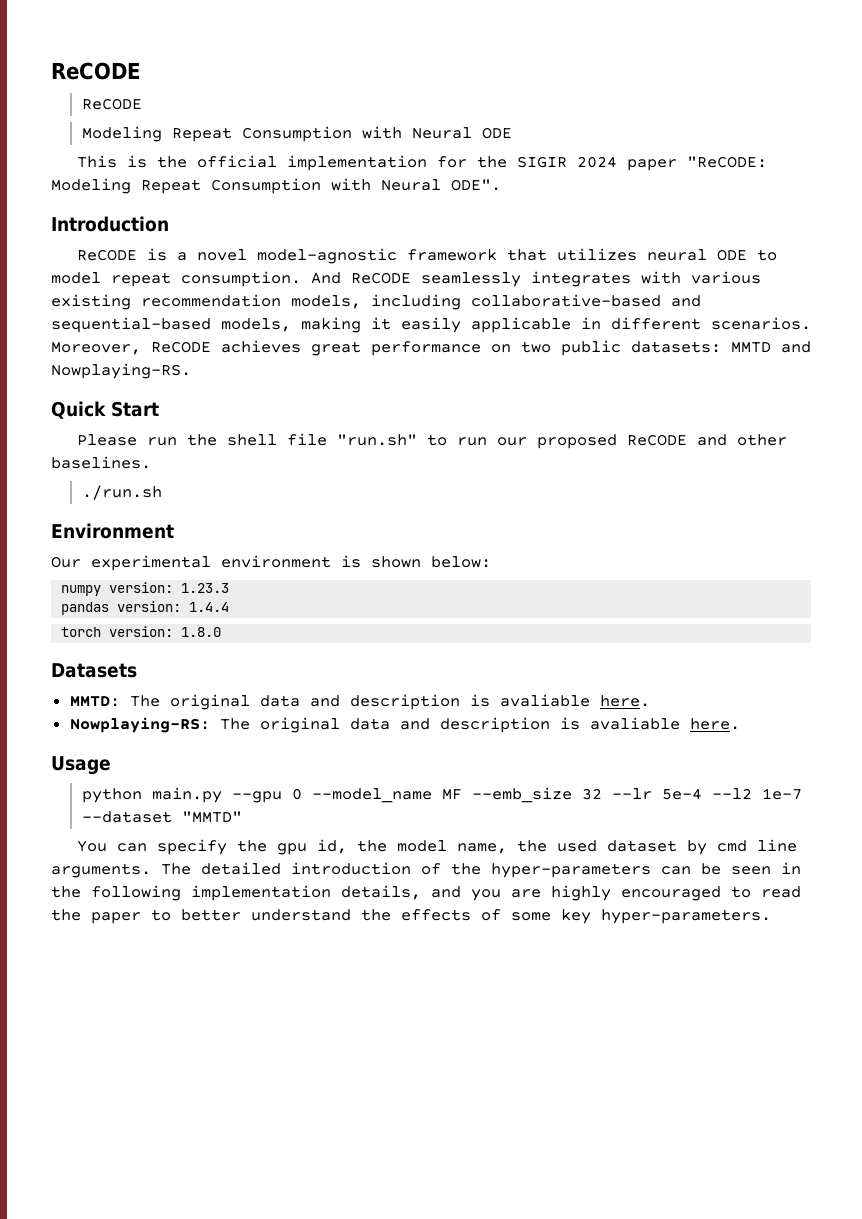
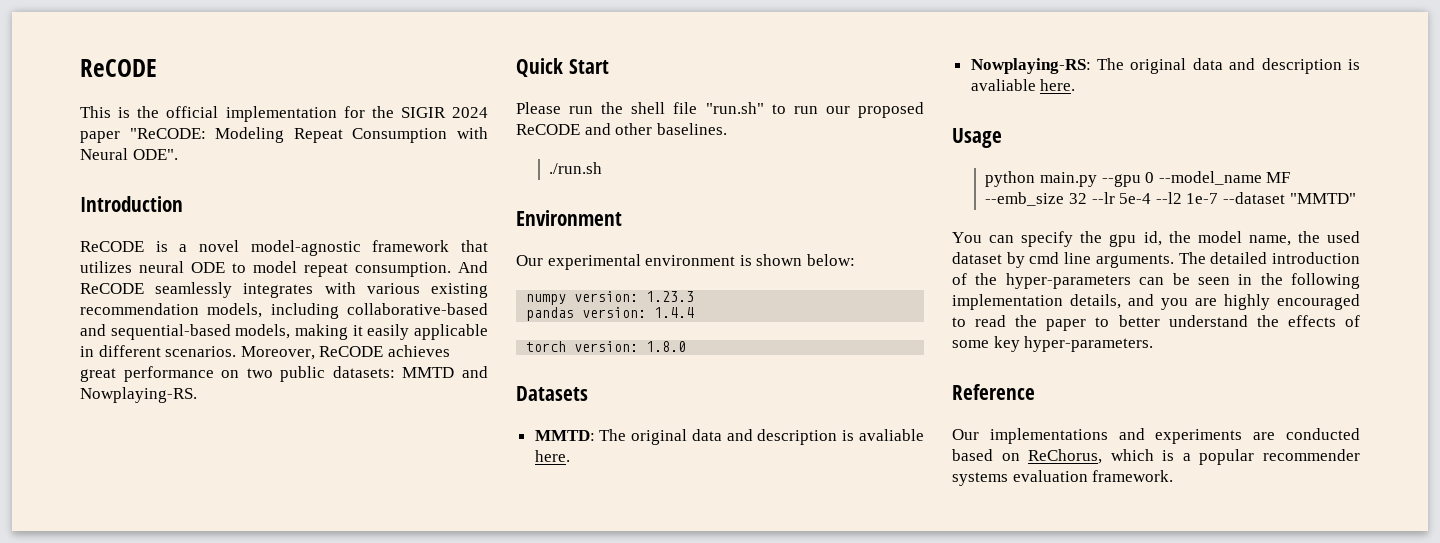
[51,62,141,80] [81,98,142,110] [81,126,512,142] ReCODE // ReCODE // Modeling Repeat Consumption with Neural ODE -> [80,59,157,77] ReCODE
(771, 916) none -> [952,384,1035,400] [952,428,1360,444] [952,449,1360,465] [952,470,1174,486] // Reference // Our implementations and experiments are conducted based on ReChorus, which is a popular recommender systems evaluation framework.

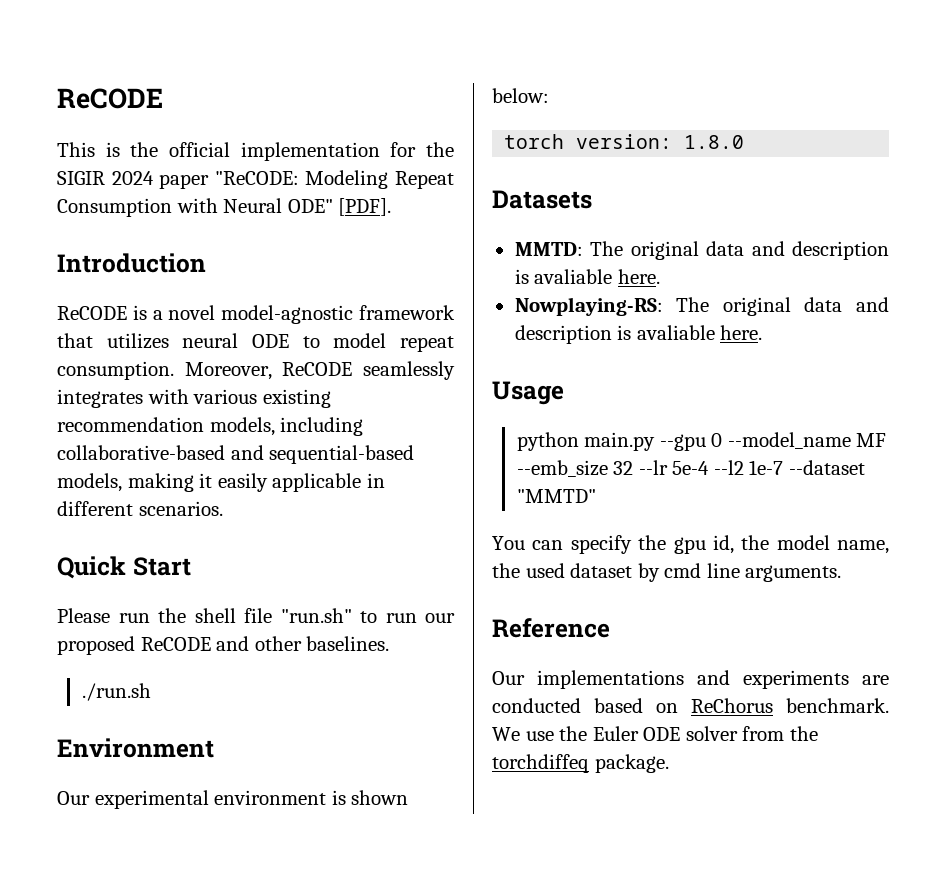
[132,149,178,160] ODE". -> [287,198,392,216] ODE" [PDF].
[458,261,488,273] And -> [184,362,272,380] Moreover,
[240,345,450,360] [80,366,488,382] [80,387,197,403] Moreover, ReCODE achieves great performance on two public datasets: MMTD and Nowplaying-RS. -> (223, 508) none
[526,291,695,305] [526,307,695,321] // numpy version: 1.23.3 // pandas version: 1.4.4 -> (549, 95) none
[1178,252,1360,264] [952,273,1360,289] [952,294,1360,310] [952,315,1360,331] [952,336,1154,352] The detailed introduction of the hyper-parameters can be seen in the following implementation details, and you are highly encouraged to read the paper to better understand the effects of some key hyper-parameters. -> (842, 573) none
[1028,449,1360,465] [952,470,1174,486] ReChorus, which is a popular recommender systems evaluation framework. -> [691,698,889,713] [492,726,818,741] [492,754,669,773] ReChorus benchmark. We use the Euler ODE solver from the torchdiffeq package.

